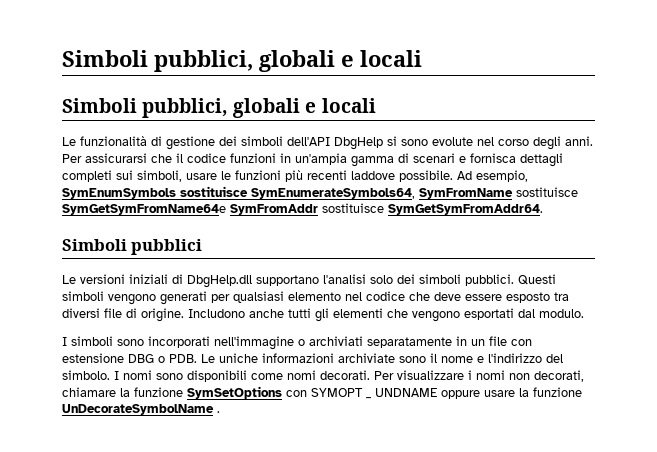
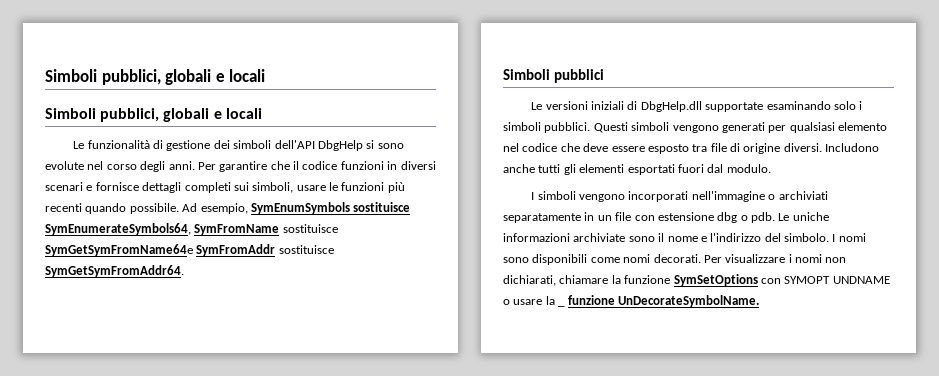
[85,153,147,163] assicurarsi -> [219,161,268,172] garantire
[295,153,409,167] un'ampia gamma di -> [400,161,436,170] diversi
[470,153,516,163] fornisca -> [95,182,139,191] fornisce
[351,171,395,180] laddove -> [85,203,127,214] quando
[256,274,415,286] supportano l'analisi solo dei -> [705,101,863,112] supportate esaminando solo i
[62,308,100,318] diversi -> (708, 148) none
[141,308,184,322] origine. -> [743,143,822,154] origine diversi.
[387,308,514,322] che vengono esportati -> [627,164,704,175] esportati fuori
[117,339,144,346] sono -> [579,194,626,202] vengono
[128,354,197,363] DBG o PDB. -> [717,212,775,223] dbg o pdb.
[534,370,584,382] decorati, -> [503,275,556,286] dichiarati,
[366,397,372,399] [375,387,582,399] [62,404,220,415] _ UNDNAME oppure usare la funzione UnDecorateSymbolName . -> [832,276,890,284] [503,296,555,305] [558,305,566,307] [567,295,759,307] UNDNAME o usare la _ funzione UnDecorateSymbolName.

